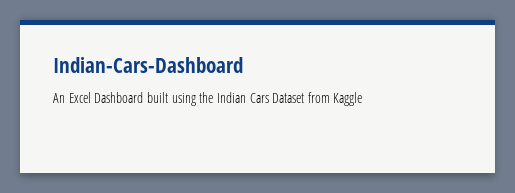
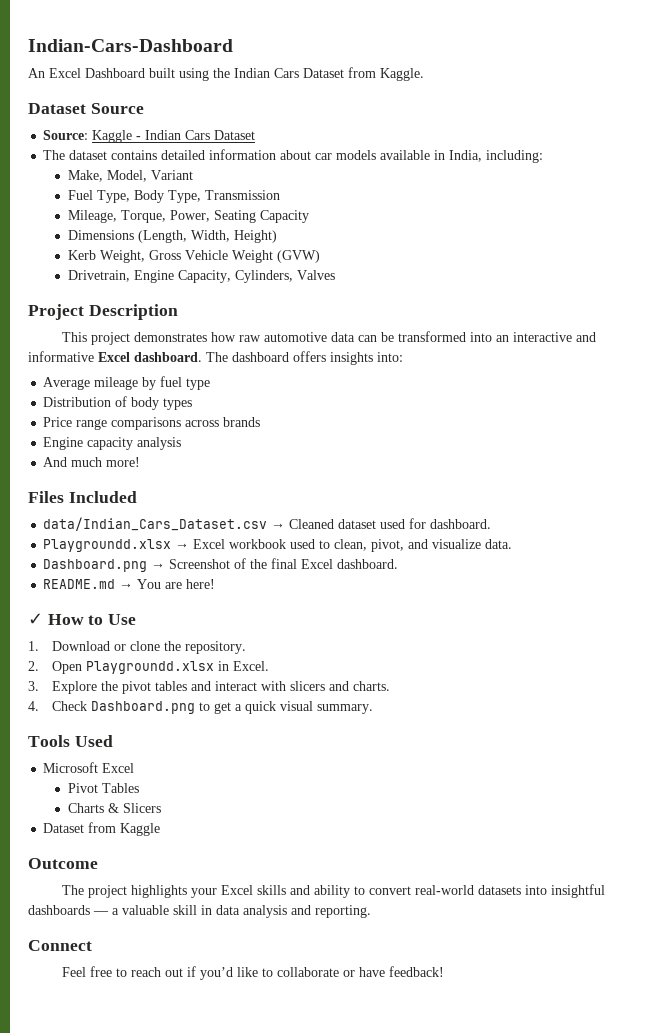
[333,92,363,106] Kaggle -> [380,68,424,81] [28,103,144,114] [43,130,256,143] [43,149,544,163] [67,170,193,182] [67,190,280,203] [67,210,309,223] [67,230,277,243] [67,250,320,263] [67,270,335,283] [28,304,178,320] [61,331,596,345] [28,351,403,365] [43,376,211,390] [43,396,193,410] [43,417,261,430] [43,437,182,450] [43,457,141,467] [28,491,137,503] [43,517,492,531] [43,539,513,552] [43,558,399,572] [43,579,216,589] [28,613,137,625] [28,641,247,654] [28,661,270,674] [28,681,391,694] [28,701,374,714] [28,735,113,747] [43,762,135,773] [67,783,139,793] [67,803,161,813] [43,822,161,836] [28,858,98,869] [61,884,605,898] [28,905,371,918] [28,940,92,951] [61,966,444,980] Kaggle. // Dataset Source // Source: Kaggle - Indian Cars Dataset // The dataset contains detailed information about car models available in India, including: // Make, Model, Variant // Fuel Type, Body Type, Transmission // Mileage, Torque, Power, Seating Capacity // Dimensions (Length, Width, Height) // Kerb Weight, Gross Vehicle Weight (GVW) // Drivetrain, Engine Capacity, Cylinders, Valves // Project Description // This project demonstrates how raw automotive data can be transformed into an interactive and informative Excel dashboard. The dashboard offers insights into: // Average mileage by fuel type // Distribution of body types // Price range comparisons across brands // Engine capacity analysis // And much more! // Files Included // data/Indian_Cars_Dataset.csv → Cleaned dataset used for dashboard. // Playgroundd.xlsx → Excel workbook used to clean, pivot, and visualize data. // Dashboard.png → Screenshot of the final Excel dashboard. // README.md → You are here! // ✓ How to Use // 1. Download or clone the repository. // 2. Open Playgroundd.xlsx in Excel. // 3. Explore the pivot tables and interact with slicers and charts. // 4. Check Dashboard.png to get a quick visual summary. // Tools Used // Microsoft Excel // Pivot Tables // Charts & Slicers // Dataset from Kaggle // Outcome // The project highlights your Excel skills and ability to convert real-world datasets into insightful dashboards — a valuable skill in data analysis and reporting. // Connect // Feel free to reach out if you’d like to collaborate or have feedback!

